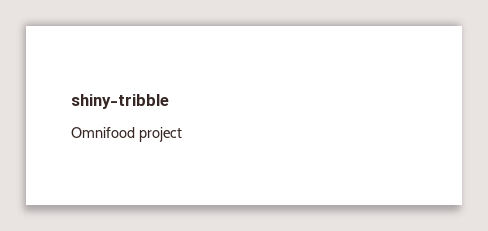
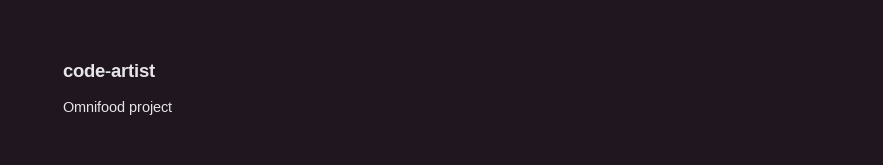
[71,94,169,109] shiny-tribble -> [63,64,155,77] code-artist

